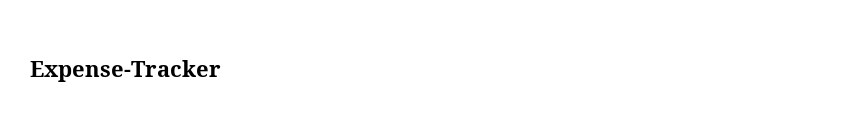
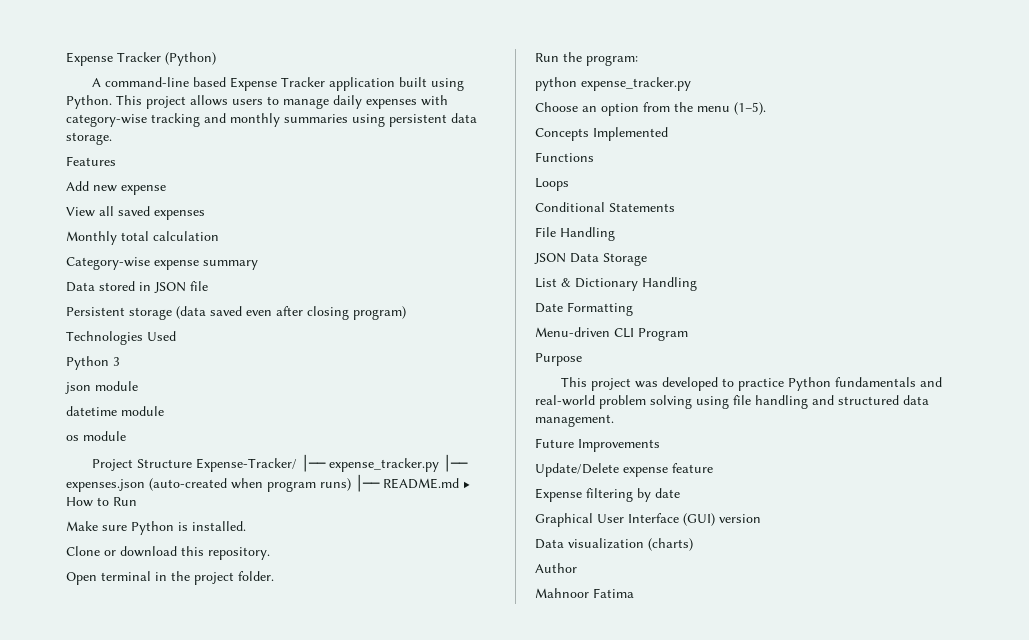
[30,60,221,82] Expense-Tracker -> [66,52,216,66] [91,77,464,91] [66,95,448,109] [66,113,477,127] [66,132,112,145] [66,156,116,166] [66,181,166,195] [66,206,205,220] [66,231,219,245] [66,257,258,270] [66,281,208,293] [66,306,406,320] [66,331,176,345] [66,356,120,370] [65,381,138,394] [66,406,164,416] [66,431,126,441] [91,454,468,472] [66,474,470,492] [66,497,137,507] [66,521,246,535] [66,546,270,560] [66,571,274,585] [535,52,638,66] [535,77,691,91] [535,102,766,116] [535,127,668,141] [535,152,594,162] [535,178,569,191] [535,202,675,212] [535,227,615,241] [534,253,647,266] [535,277,697,291] [535,302,633,316] [535,327,688,341] [535,353,582,366] [560,377,942,391] [535,395,929,409] [535,414,614,427] [535,438,660,452] [535,463,713,477] [535,488,680,502] [535,513,761,527] [535,538,693,551] [535,563,577,573] [535,588,634,598] Expense Tracker (Python) // A command-line based Expense Tracker application built using Python. This project allows users to manage daily expenses with category-wise tracking and monthly summaries using persistent data storage. // Features // Add new expense // View all saved expenses // Monthly total calculation // Category-wise expense summary // Data stored in JSON file // Persistent storage (data saved even after closing program) // Technologies Used // Python 3 // json module // datetime module // os module // Project Structure Expense-Tracker/ │── expense_tracker.py │── expenses.json (auto-created when program runs) │── README.md ▶ How to Run // Make sure Python is installed. // Clone or download this repository. // Open terminal in the project folder. // Run the program: // python expense_tracker.py // Choose an option from the menu (1–5). // Concepts Implemented // Functions // Loops // Conditional Statements // File Handling // JSON Data Storage // List & Dictionary Handling // Date Formatting // Menu-driven CLI Program // Purpose // This project was developed to practice Python fundamentals and real-world problem solving using file handling and structured data management. // Future Improvements // Update/Delete expense feature // Expense filtering by date // Graphical User Interface (GUI) version // Data visualization (charts) // Author // Mahnoor Fatima

